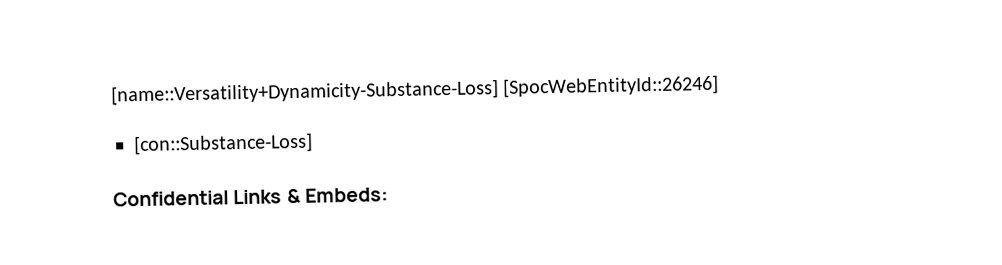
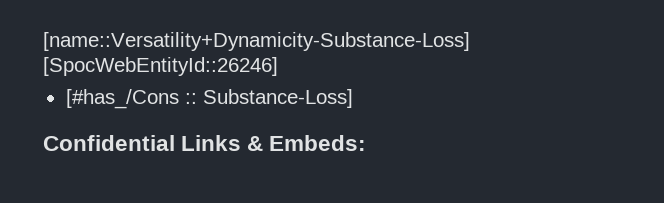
[134,132,313,156] [con::Substance-Loss] -> [65,89,353,109] [#has_/Cons :: Substance-Loss]

